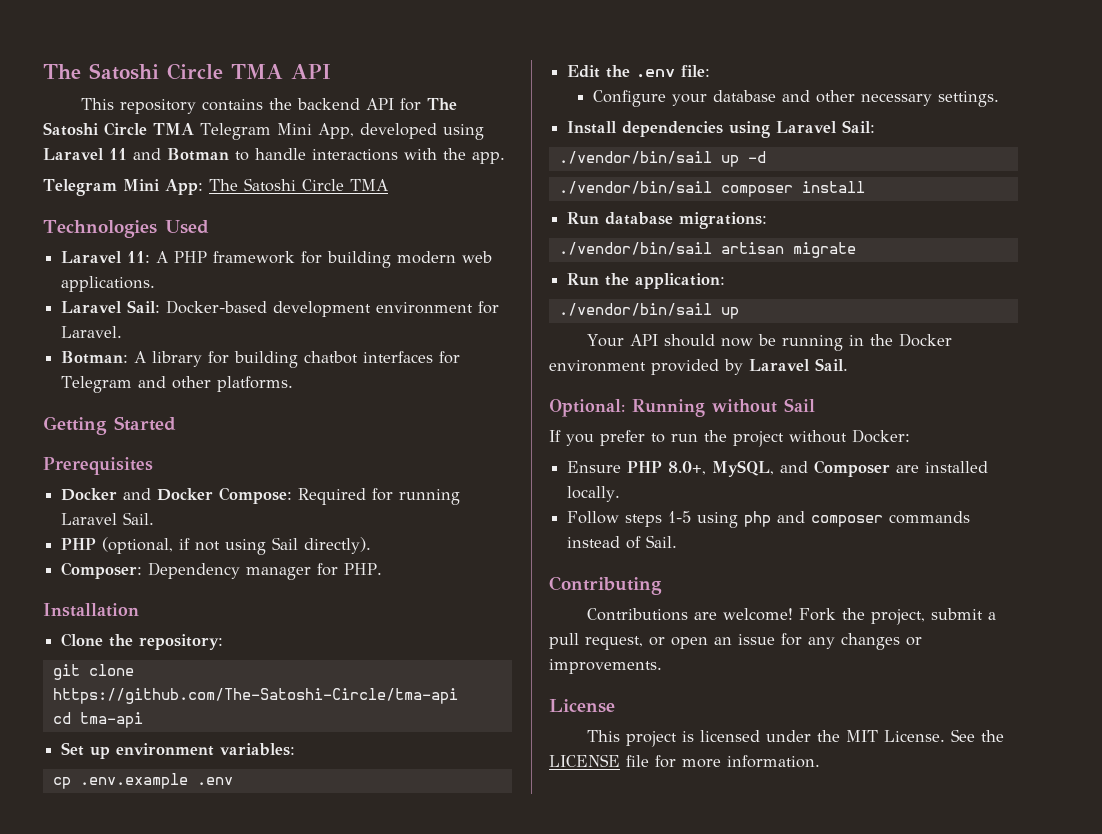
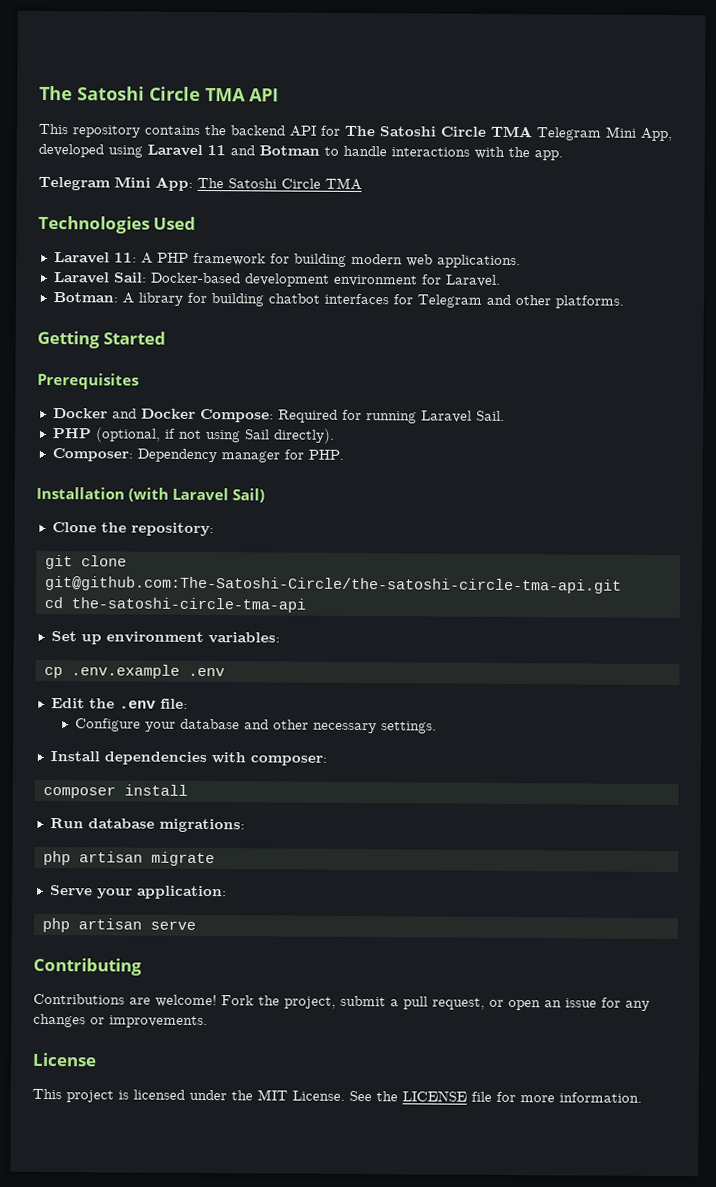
(139, 610) none -> [128,487,266,503] (with Laravel Sail)
[52,688,458,704] https://github.com/The-Satoshi-Circle/tma-api -> [44,575,622,594] git@github.com:The-Satoshi-Circle/the-satoshi-circle-tma-api.git
[79,712,143,728] tma-api -> [70,597,306,613] the-satoshi-circle-tma-api
[729,120,876,138] [558,151,766,167] [558,181,712,194] using Laravel Sail: // ./vendor/bin/sail up -d // ./vendor/bin/sail -> [210,752,327,766] with composer: //
[558,242,712,255] ./vendor/bin/sail -> [42,850,71,866] php
[567,273,630,286] Run the -> [49,885,133,899] Serve your
[558,303,739,319] [586,333,952,351] [549,358,848,375] [549,398,815,417] [549,429,910,447] [567,460,989,477] [567,486,621,502] [567,511,971,528] [567,535,678,549] ./vendor/bin/sail up // Your API should now be running in the Docker environment provided by Laravel Sail. // Optional: Running without Sail // If you prefer to run the project without Docker: // Ensure PHP 8.0+, MySQL, and Composer are installed locally. // Follow steps 1-5 using php and composer commands instead of Sail. -> [41,917,196,933] php artisan serve

